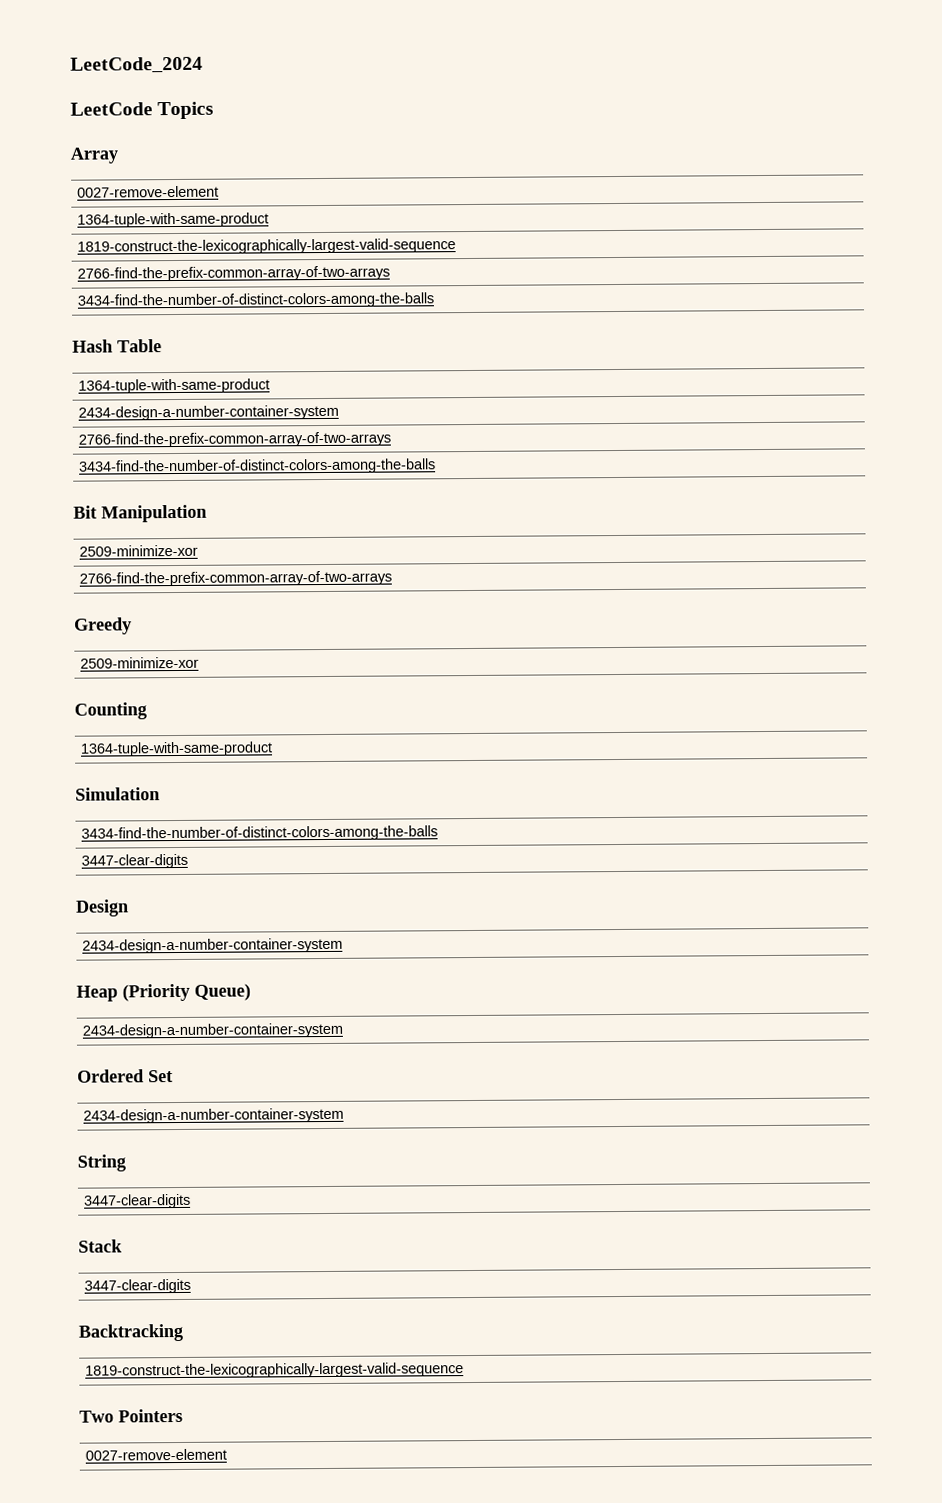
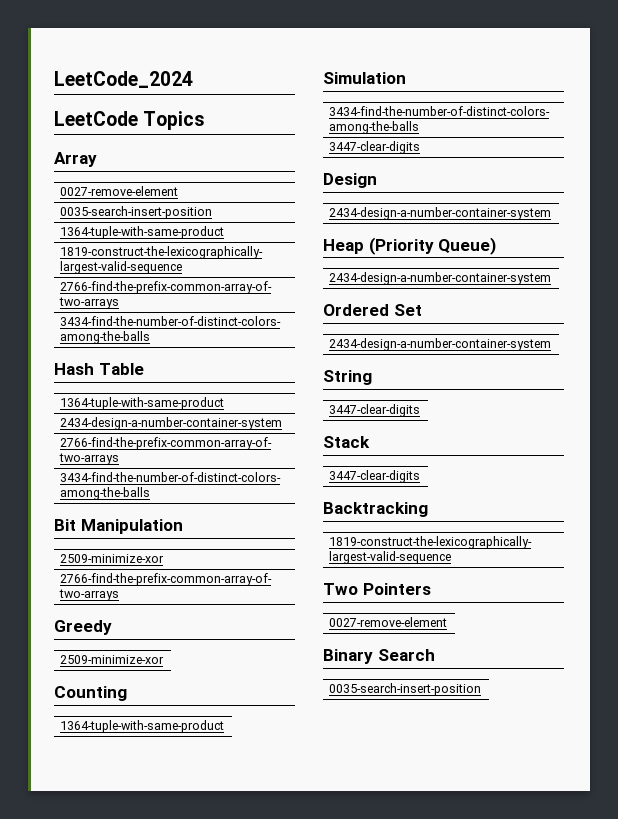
(220, 191) none -> [60,206,213,219] // 0035-search-insert-position
(228, 1454) none -> [323,649,435,664] [329,683,482,696] // Binary Search // 0035-search-insert-position

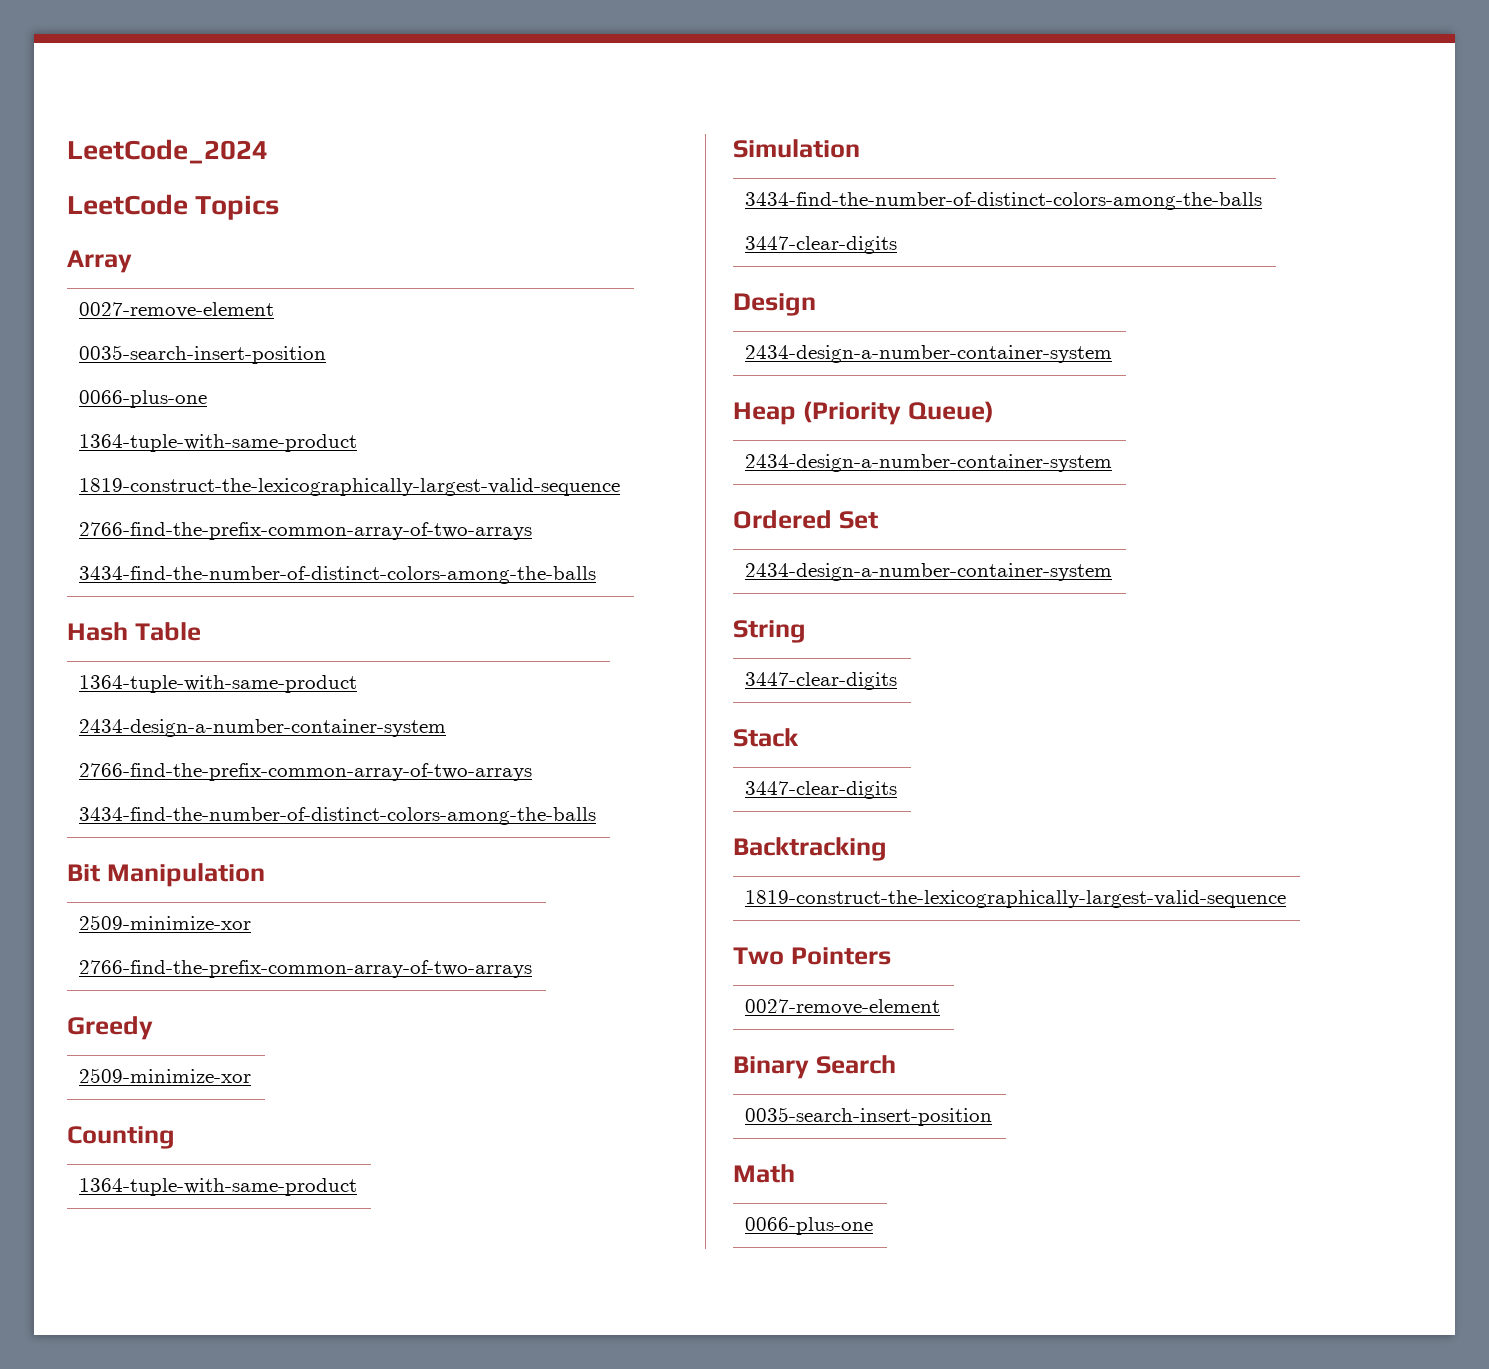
(213, 212) none -> [79,390,208,408] // 0066-plus-one
(482, 689) none -> [733,1164,795,1183] [745,1217,874,1235] // Math // 0066-plus-one

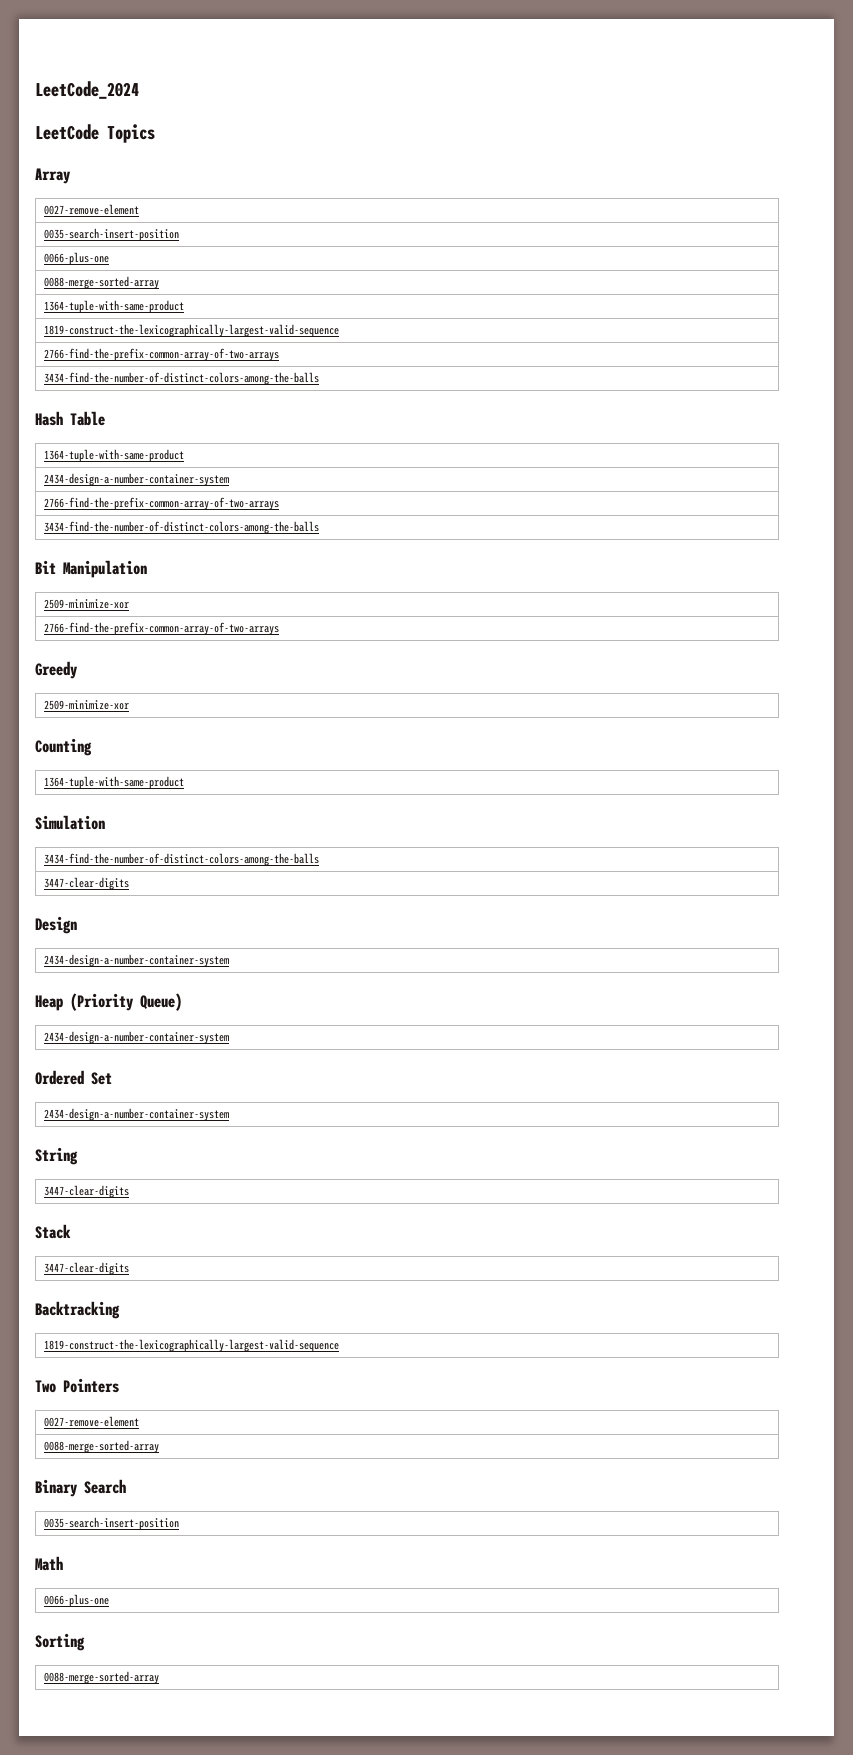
(208, 399) none -> [43,276,159,289] // 0088-merge-sorted-array
(941, 1007) none -> [43,1440,159,1453] // 0088-merge-sorted-array
(874, 1226) none -> [35,1633,85,1651] [43,1671,159,1684] // Sorting // 0088-merge-sorted-array

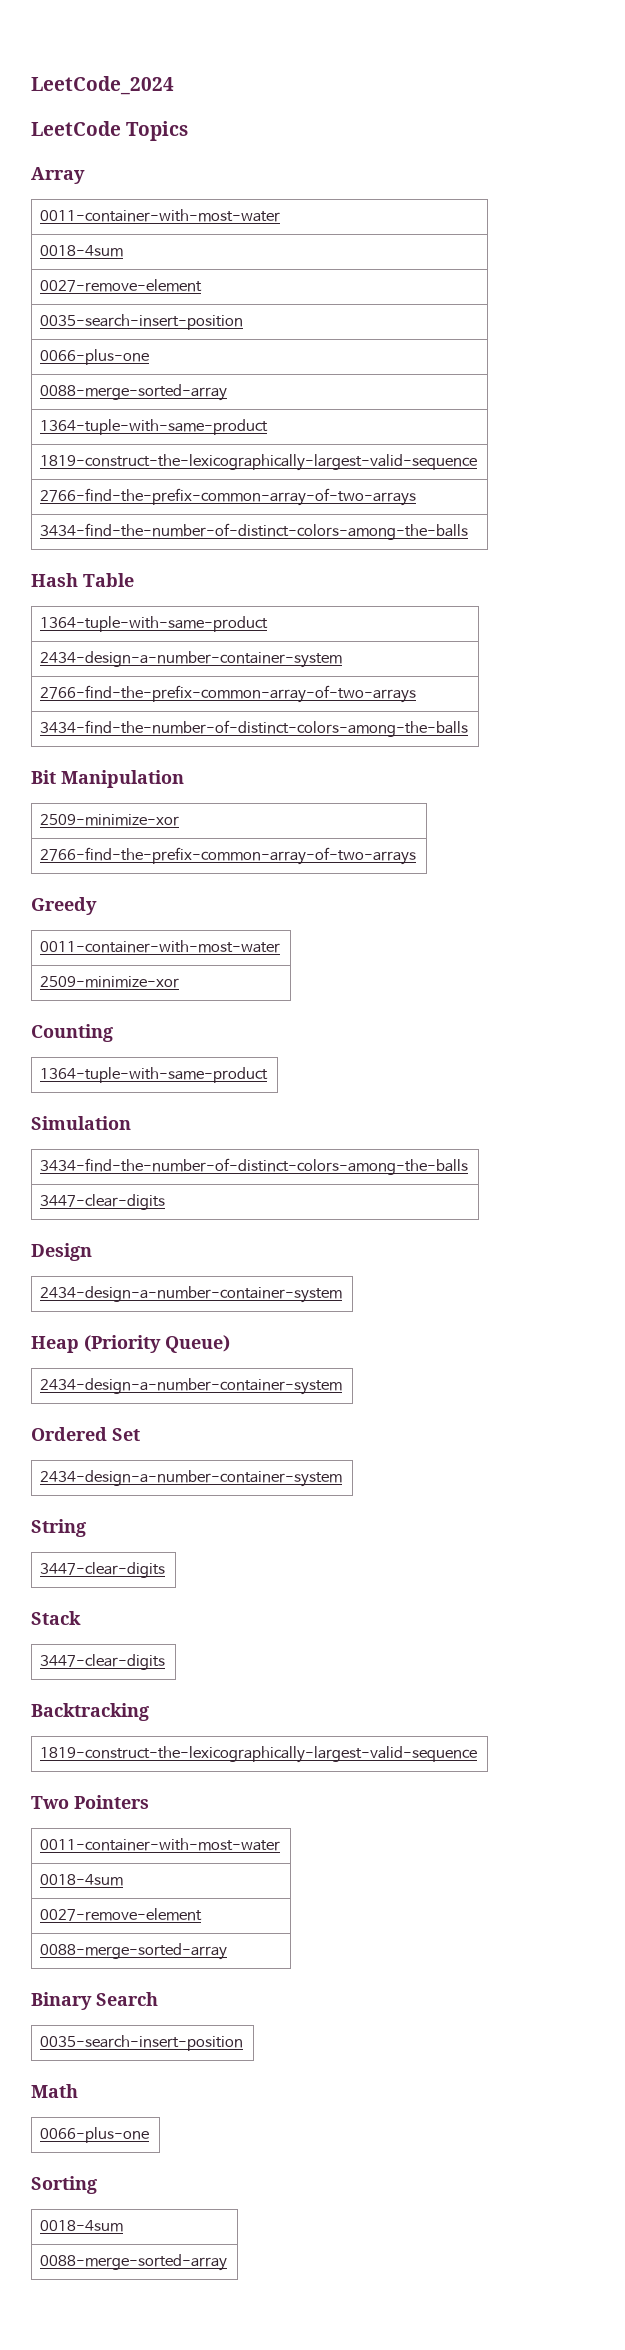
(70, 176) none -> [40,209,281,222] [40,245,124,257] // 0011-container-with-most-water // 0018-4sum
(77, 670) none -> [40,940,281,953] // 0011-container-with-most-water
(119, 1385) none -> [40,1838,281,1851] [40,1874,124,1886] // 0011-container-with-most-water // 0018-4sum
(85, 1642) none -> [40,2220,124,2232] // 0018-4sum

